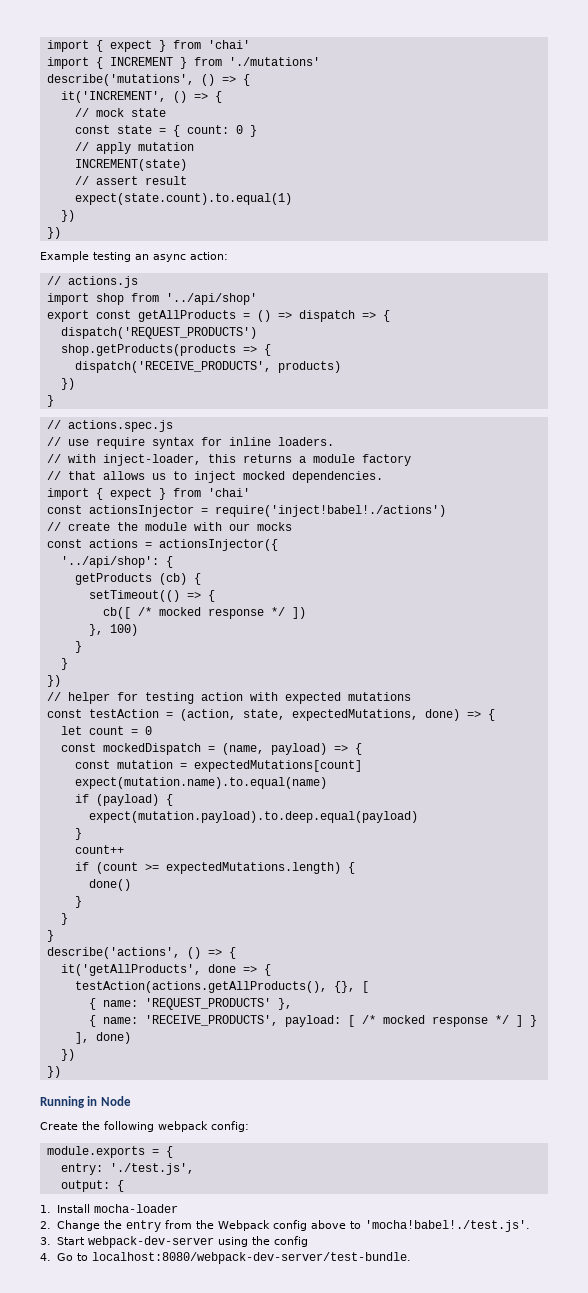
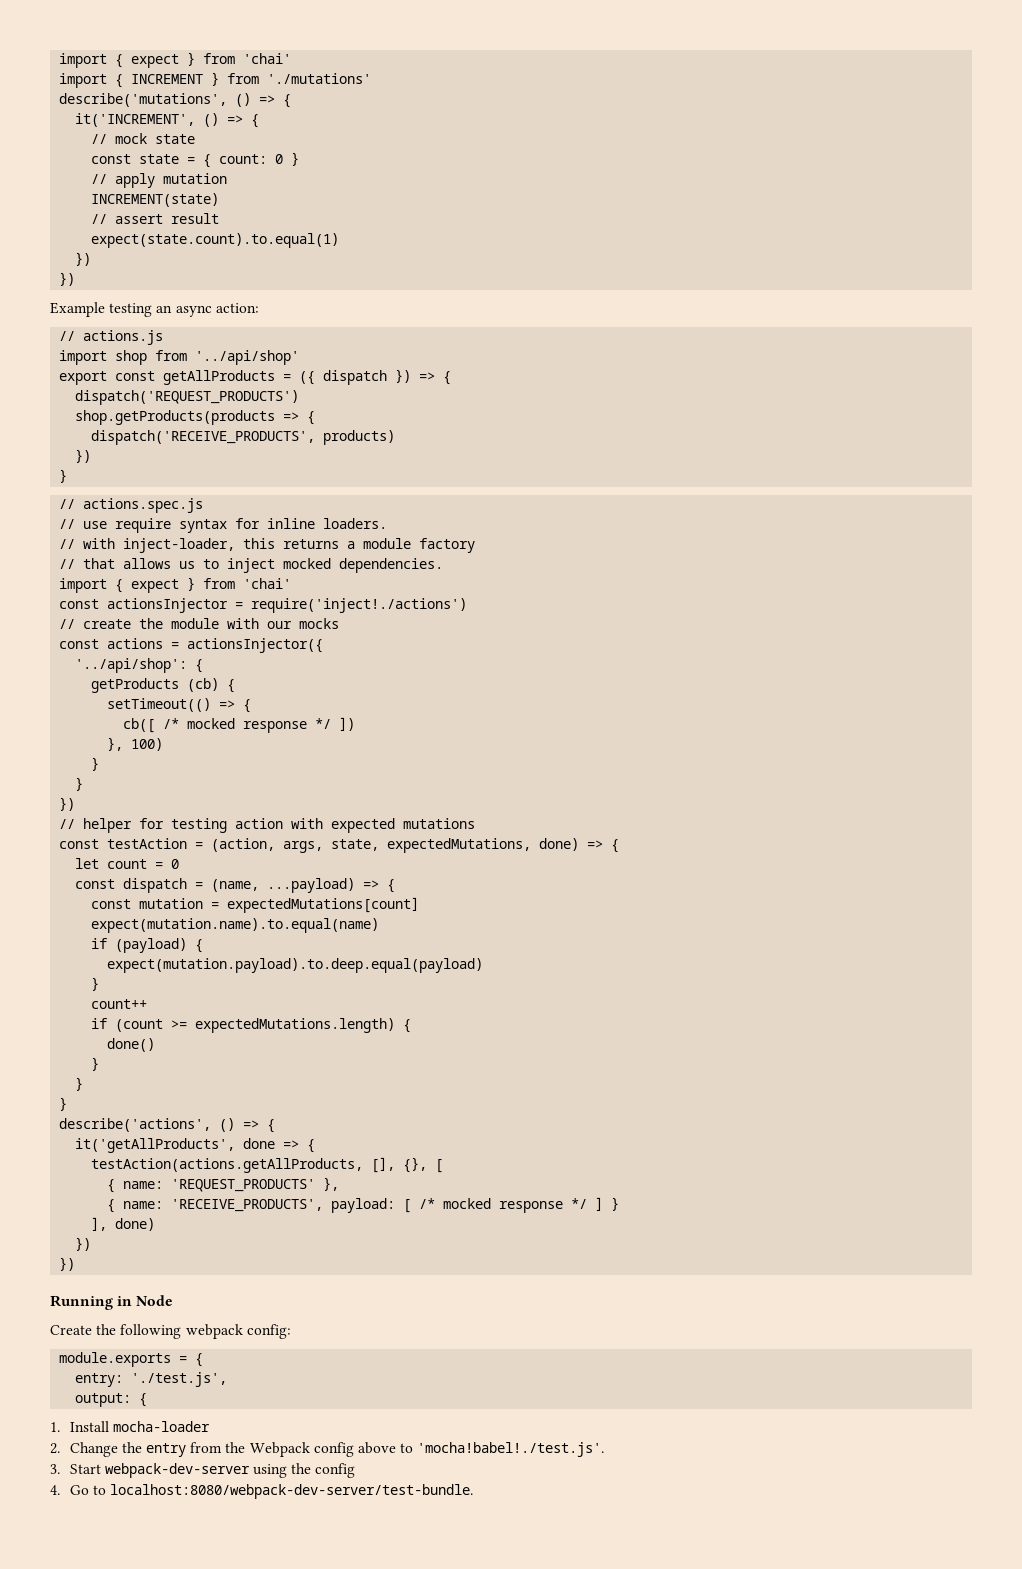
[256,310,355,322] () => dispatch -> [299,369,412,385] ({ dispatch })
[214,505,446,517] require('inject!babel!./actions') -> [251,598,468,613] require('inject!./actions')
(236, 715) none -> [283,841,324,853] args,
[102,743,201,755] mockedDispatch -> [123,878,188,893] dispatch
[270,743,327,755] payload) -> [267,878,356,893] ...payload)
[74,981,327,993] testAction(actions.getAllProducts(), -> [91,1157,396,1173] testAction(actions.getAllProducts, [],

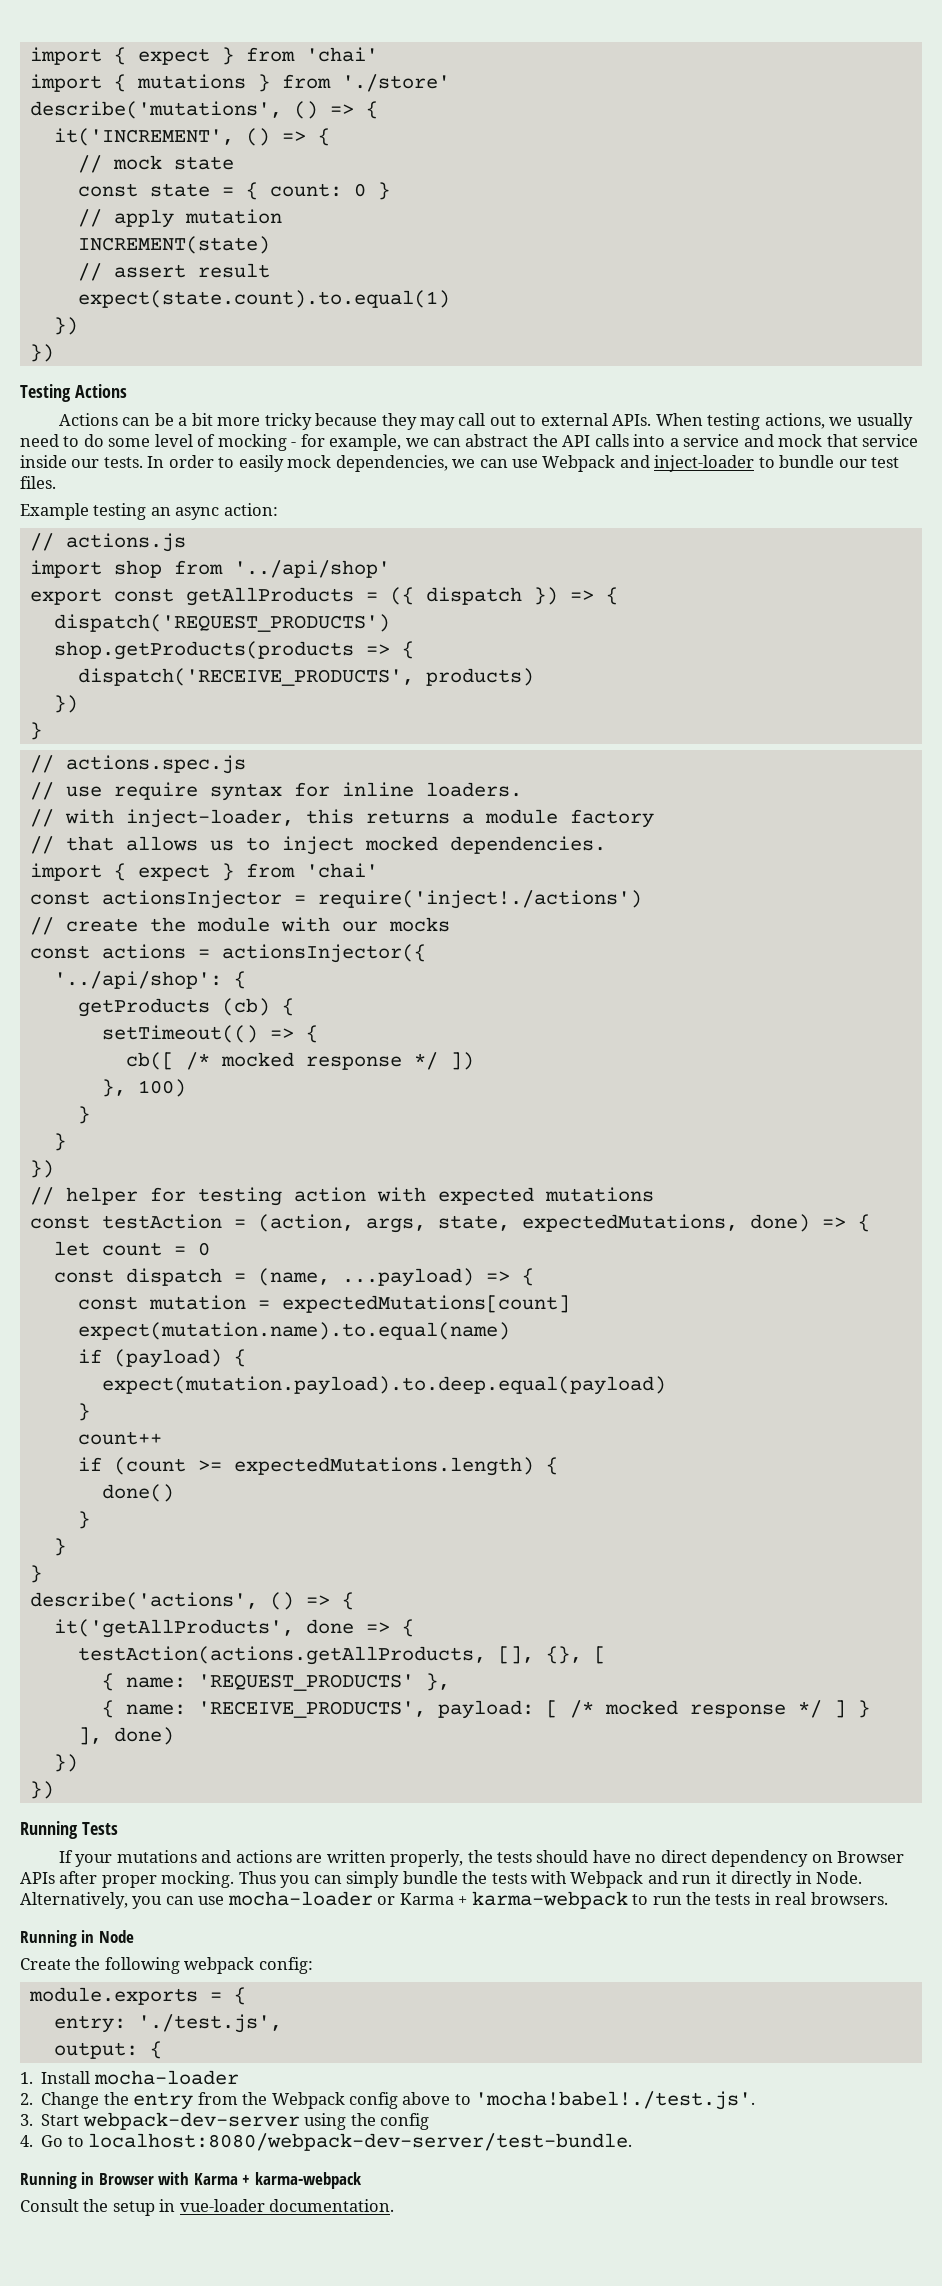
[131,72,372,86] INCREMENT } from './mutations' -> [136,74,450,92] mutations } from './store'
(76, 279) none -> [20,384,127,402] [58,413,913,430] [20,434,919,451] [20,455,900,472] [20,476,56,489] // Testing Actions // Actions can be a bit more tricky because they may call out to external APIs. When testing actions, we usually need to do some level of mocking - for example, we can abstract the API calls into a service and mock that service inside our tests. In order to easily mock dependencies, we can use Webpack and inject-loader to bundle our test files.
(76, 1264) none -> [20,1821,118,1839] [58,1850,905,1867] [20,1871,863,1888] [20,1891,888,1909] // Running Tests // If your mutations and actions are written properly, the tests should have no direct dependency on Browser APIs after proper mocking. Thus you can simply bundle the tests with Webpack and run it directly in Node. Alternatively, you can use mocha-loader or Karma + karma-webpack to run the tests in real browsers.
(474, 1491) none -> [20,2172,361,2189] [20,2199,395,2216] // Running in Browser with Karma + karma-webpack // Consult the setup in vue-loader documentation.

